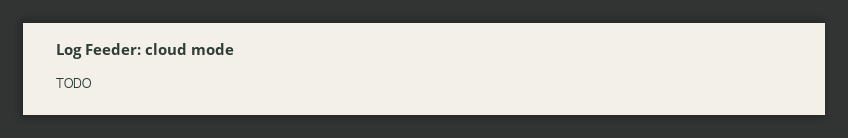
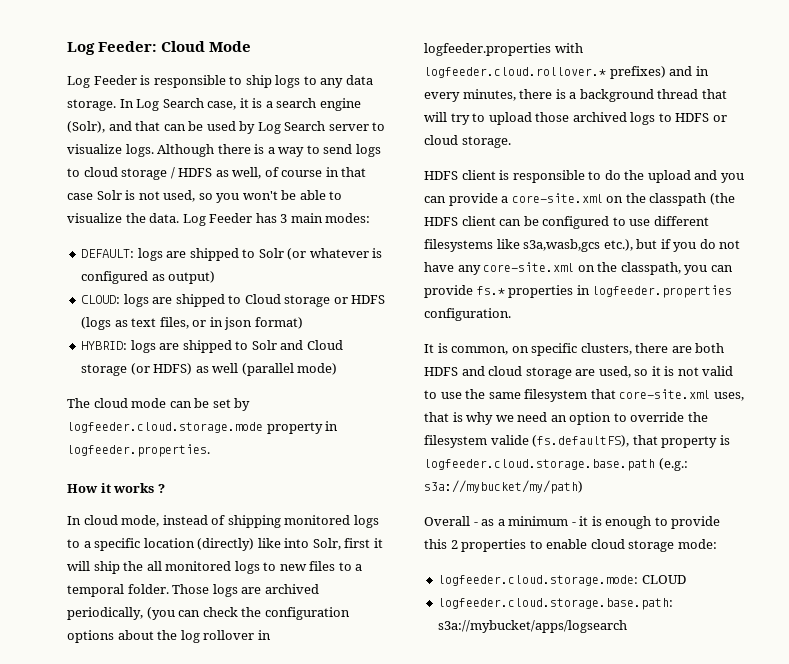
[145,43,234,55] [56,78,92,88] cloud mode // TODO -> [161,41,252,52] [67,75,373,88] [67,98,361,111] [67,121,386,134] [67,144,381,157] [67,167,367,180] [67,190,343,203] [67,213,371,226] [81,248,383,261] [81,271,216,284] [81,294,386,307] [81,317,303,330] [81,340,343,353] [81,363,338,376] [67,398,251,411] [67,421,339,434] [67,444,210,457] [67,483,165,493] [67,515,379,528] [67,538,383,551] [67,561,363,574] [67,584,319,597] [67,607,350,620] [67,630,271,643] [424,43,583,56] [424,66,709,79] [424,89,727,102] [424,112,727,125] [424,135,511,148] [424,170,744,183] [424,193,735,206] [424,216,709,229] [424,239,741,252] [424,262,733,275] [424,285,733,298] [424,308,511,321] [424,343,725,356] [424,366,734,379] [424,389,744,402] [424,412,708,425] [424,435,730,448] [424,458,688,471] [424,480,583,494] [424,516,721,529] [424,539,717,552] [438,575,686,586] [438,598,674,610] [438,620,628,633] Cloud Mode // Log Feeder is responsible to ship logs to any data storage. In Log Search case, it is a search engine (Solr), and that can be used by Log Search server to visualize logs. Although there is a way to send logs to cloud storage / HDFS as well, of course in that case Solr is not used, so you won't be able to visualize the data. Log Feeder has 3 main modes: // DEFAULT: logs are shipped to Solr (or whatever is configured as output) // CLOUD: logs are shipped to Cloud storage or HDFS (logs as text files, or in json format) // HYBRID: logs are shipped to Solr and Cloud storage (or HDFS) as well (parallel mode) // The cloud mode can be set by logfeeder.cloud.storage.mode property in logfeeder.properties. // How it works ? // In cloud mode, instead of shipping monitored logs to a specific location (directly) like into Solr, first it will ship the all monitored logs to new files to a temporal folder. Those logs are archived periodically, (you can check the configuration options about the log rollover in logfeeder.properties with logfeeder.cloud.rollover.* prefixes) and in every minutes, there is a background thread that will try to upload those archived logs to HDFS or cloud storage. // HDFS client is responsible to do the upload and you can provide a core-site.xml on the classpath (the HDFS client can be configured to use different filesystems like s3a,wasb,gcs etc.), but if you do not have any core-site.xml on the classpath, you can provide fs.* properties in logfeeder.properties configuration. // It is common, on specific clusters, there are both HDFS and cloud storage are used, so it is not valid to use the same filesystem that core-site.xml uses, that is why we need an option to override the filesystem valide (fs.defaultFS), that property is logfeeder.cloud.storage.base.path (e.g.: s3a://mybucket/my/path) // Overall - as a minimum - it is enough to provide this 2 properties to enable cloud storage mode: // logfeeder.cloud.storage.mode: CLOUD // logfeeder.cloud.storage.base.path: s3a://mybucket/apps/logsearch

